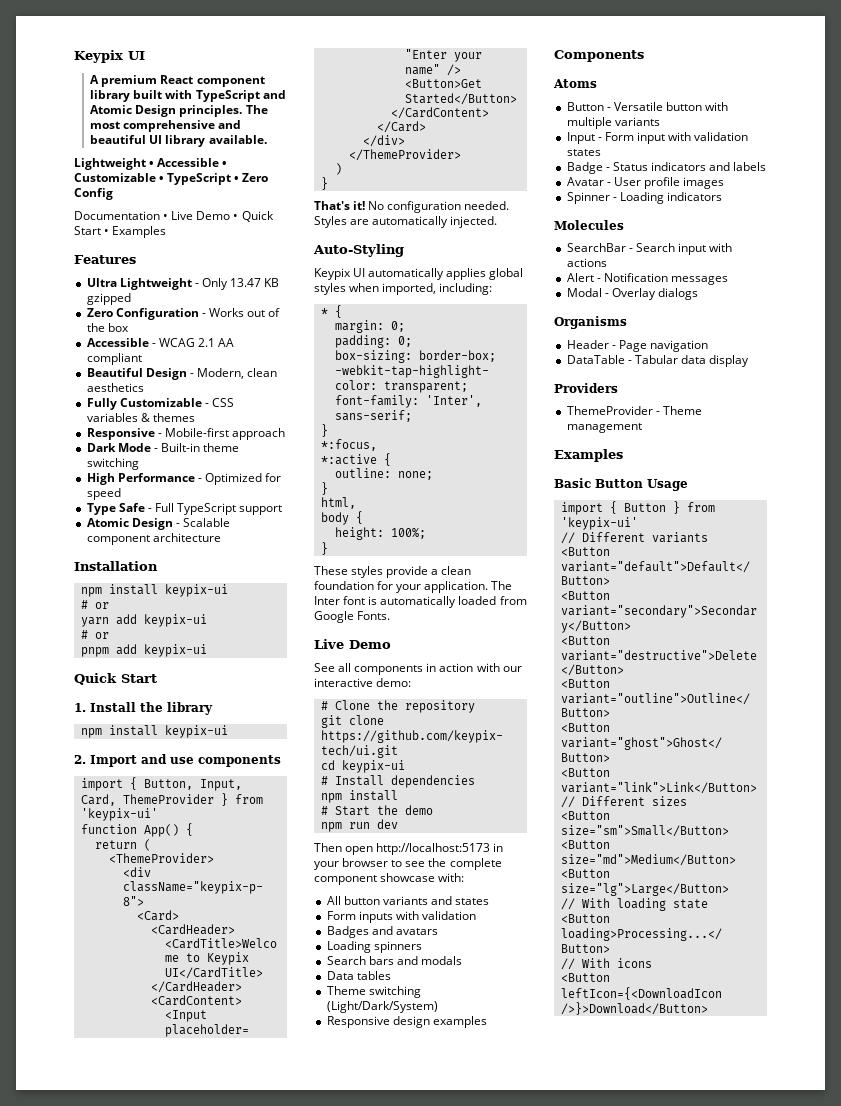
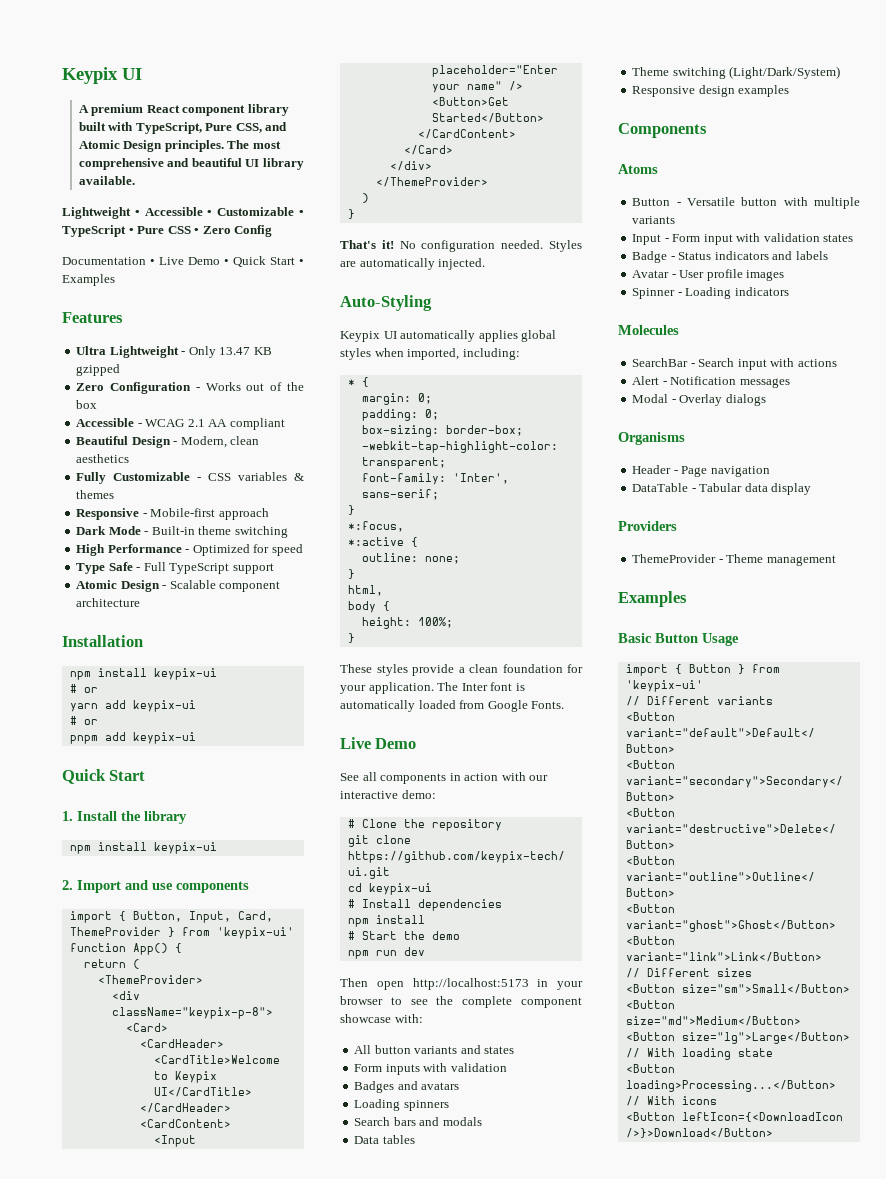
[195,90,260,102] TypeScript -> [135,122,262,134] TypeScript, Pure CSS,
(240, 179) none -> [137,226,200,234] Pure CSS •

